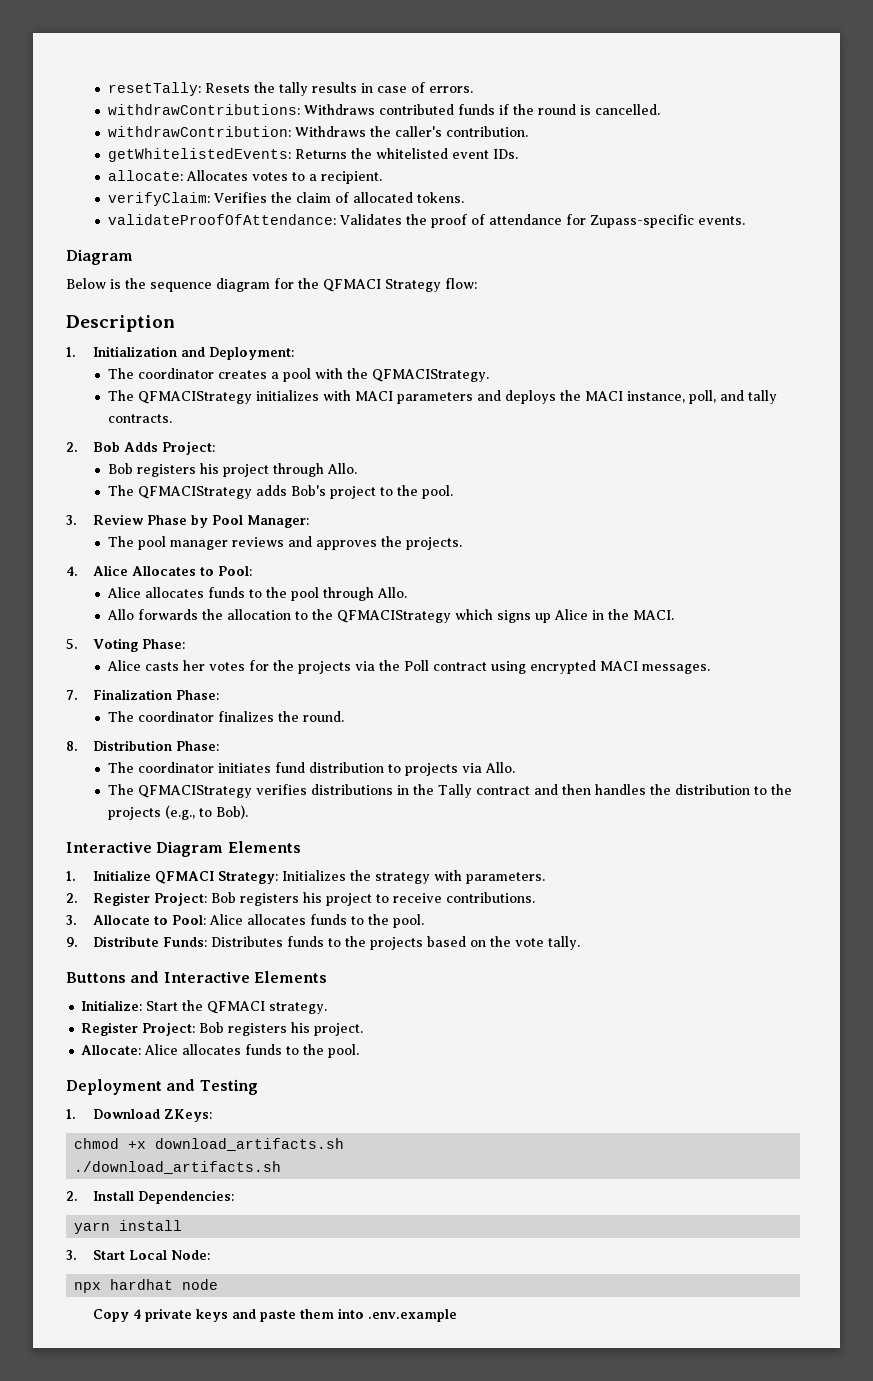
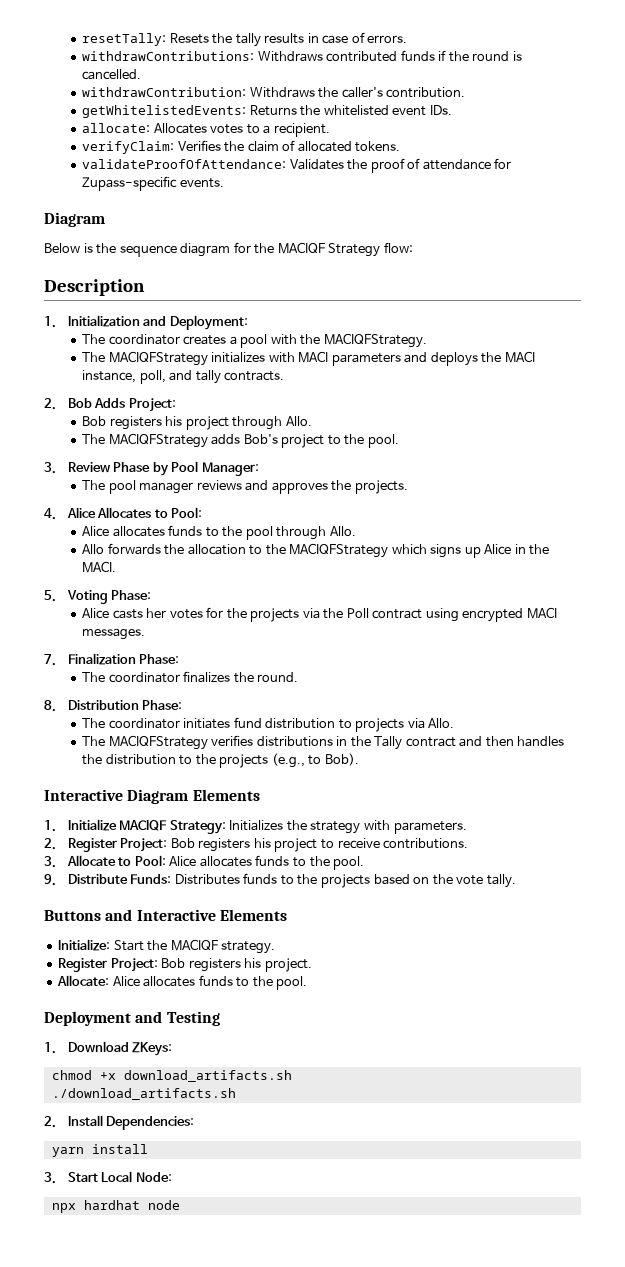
[323,279,381,292] QFMACI -> [277,242,325,254] MACIQF
[371,369,489,382] [107,390,252,404] QFMACIStrategy. // The QFMACIStrategy -> [323,333,427,348] [82,351,208,366] MACIQFStrategy. // The MACIQFStrategy
[137,486,252,499] QFMACIStrategy -> [108,433,208,448] MACIQFStrategy
[336,610,451,623] QFMACIStrategy -> [289,543,389,558] MACIQFStrategy
[137,785,252,798] QFMACIStrategy -> [108,735,208,750] MACIQFStrategy
[154,871,214,884] QFMACI -> [119,820,168,831] MACIQF
[207,1001,266,1014] QFMACI -> [170,939,218,951] MACIQF
[92,1308,457,1322] // Copy 4 private keys and paste them into .env.example -> (180, 1205) none

